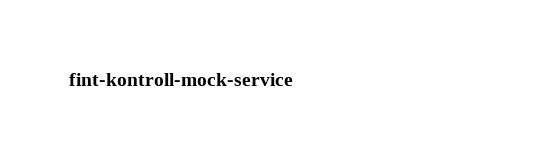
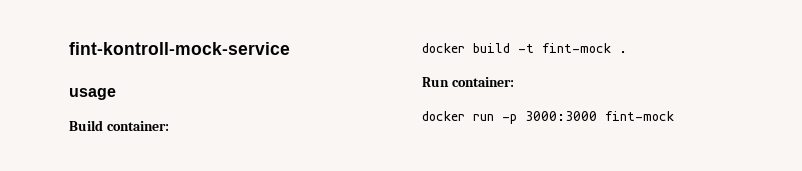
(293, 79) none -> [69,88,116,100] [69,120,169,131] [422,43,627,53] [422,77,514,87] [422,111,674,124] // usage // Build container: // docker build -t fint-mock . // Run container: // docker run -p 3000:3000 fint-mock

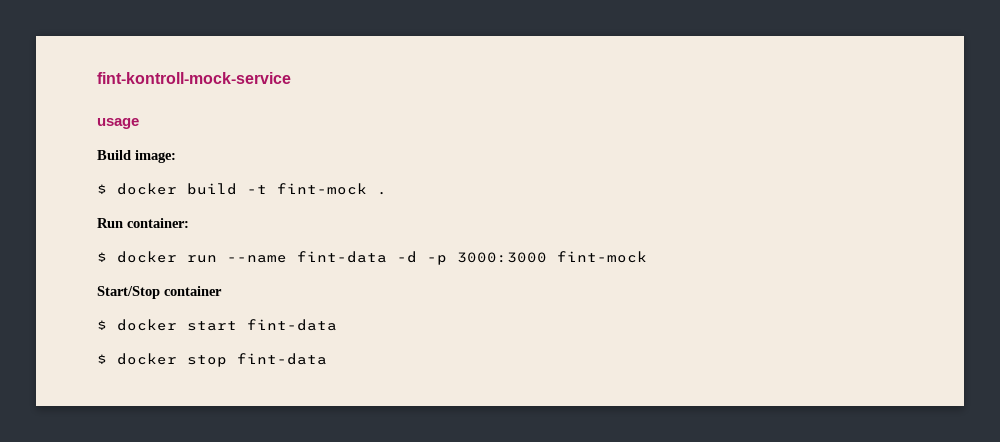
[106,121,169,131] container: // -> [135,150,176,163] [97,184,107,194] image: // $
(514, 82) none -> [97,252,107,262] $
(494, 117) none -> [227,251,417,263] --name fint-data -d
(674, 116) none -> [97,286,222,299] [97,319,337,331] [97,353,327,367] // Start/Stop container // $ docker start fint-data // $ docker stop fint-data

